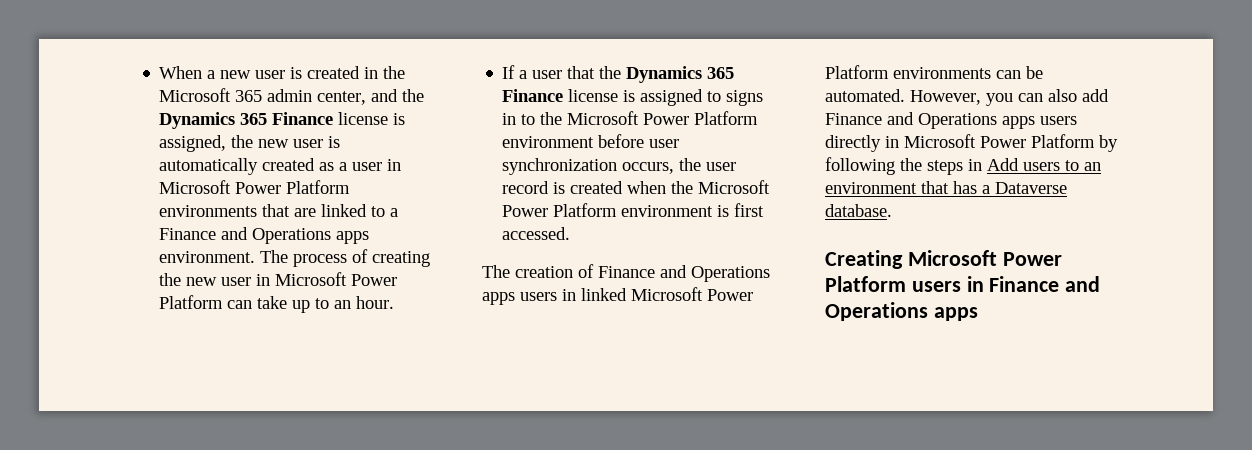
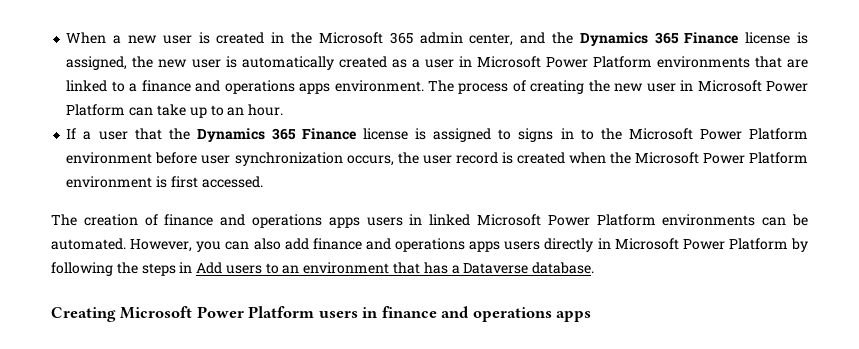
[159,227,332,244] Finance and Operations -> [141,80,295,94] finance and operations
[598,265,770,282] Finance and Operations -> [164,214,322,228] finance and operations
[825,112,997,129] Finance and Operations -> [312,238,465,252] finance and operations
[989,276,1101,292] [825,302,928,321] Finance and Operations -> [381,306,552,322] finance and operations

